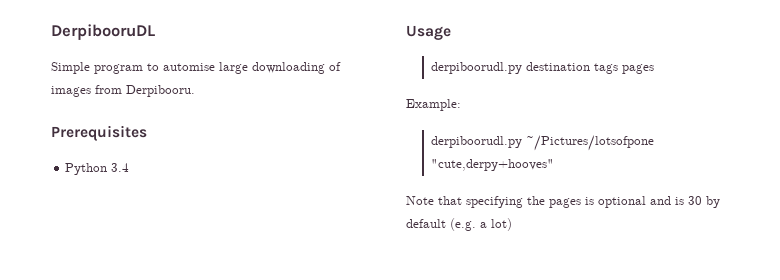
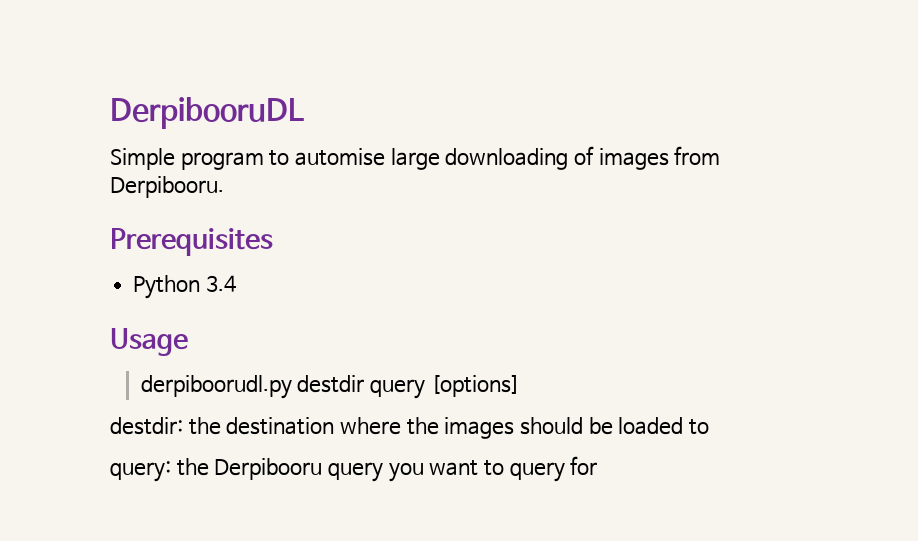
[525,62,654,74] [406,99,461,111] [430,135,654,151] [430,159,554,171] [406,196,720,208] [406,218,512,231] destination tags pages // Example: // derpiboorudl.py ~/Pictures/lotsofpone "cute,derpy+hooves" // Note that specifying the pages is optional and is 30 by default (e.g. a lot) -> [297,375,520,399] [110,417,709,439] [110,456,598,482] destdir query [options] // destdir: the destination where the images should be loaded to // query: the Derpibooru query you want to query for

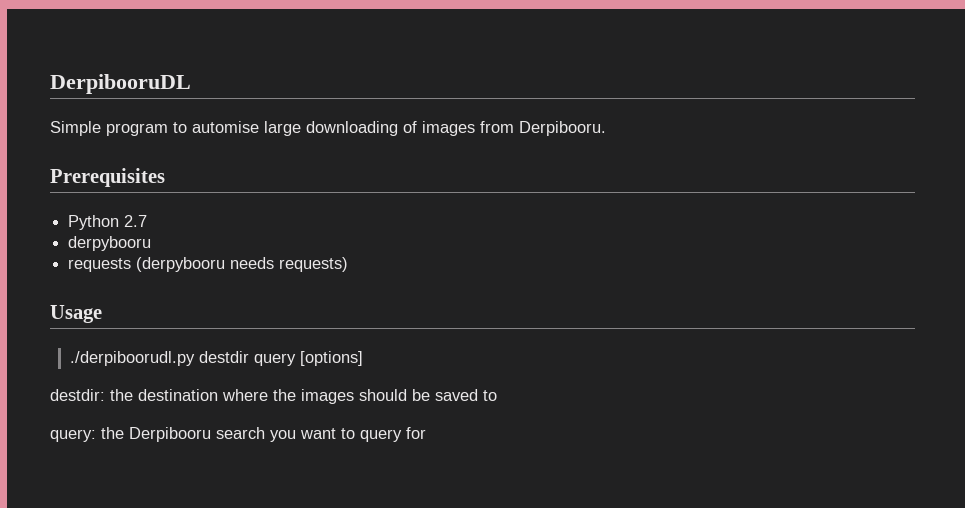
[205,275,236,292] 3.4 -> [124,215,148,227] [68,236,152,251] [68,257,349,272] 2.7 // derpybooru // requests (derpybooru needs requests)
[140,375,292,399] derpiboorudl.py -> [69,351,195,366] ./derpiboorudl.py
[618,417,684,435] loaded -> [435,389,478,401] saved
[328,462,384,482] query -> [216,427,265,439] search

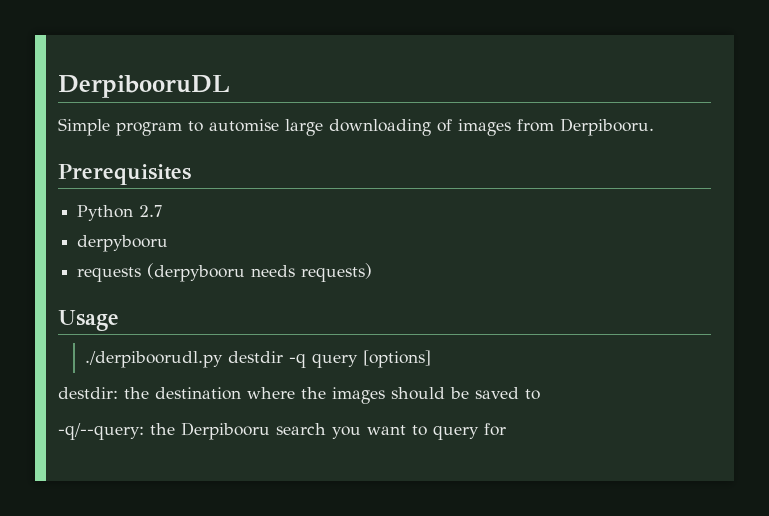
(249, 357) none -> [288,353,306,368] -q
[50,429,96,442] query: -> [58,423,144,440] -q/--query:

